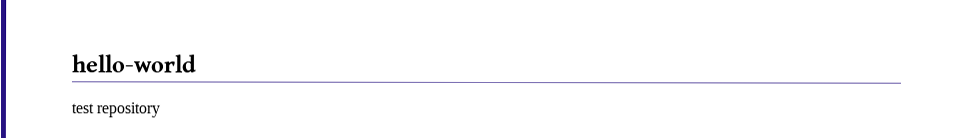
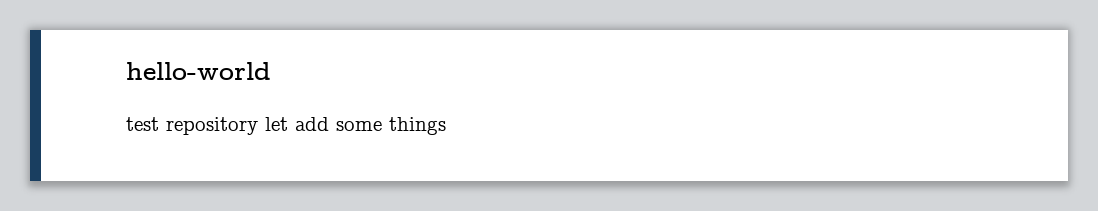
(161, 110) none -> [265,117,446,135] let add some things

